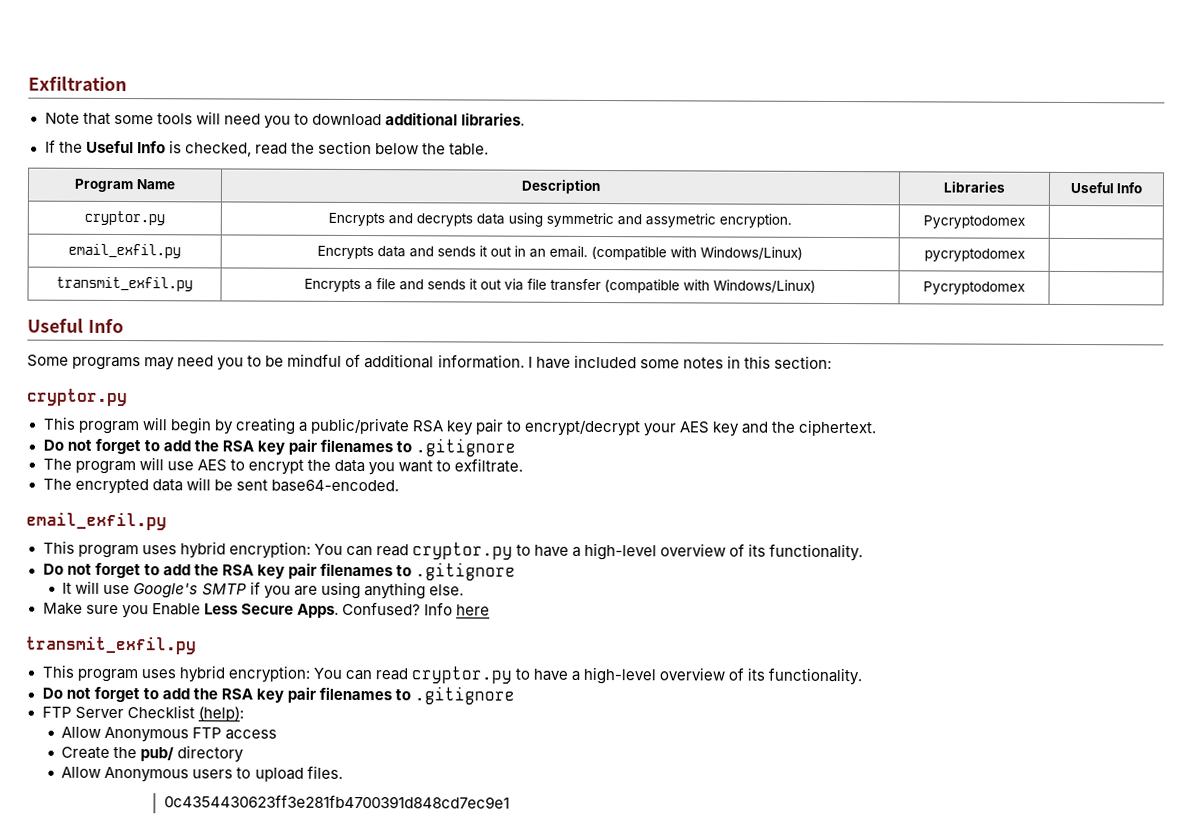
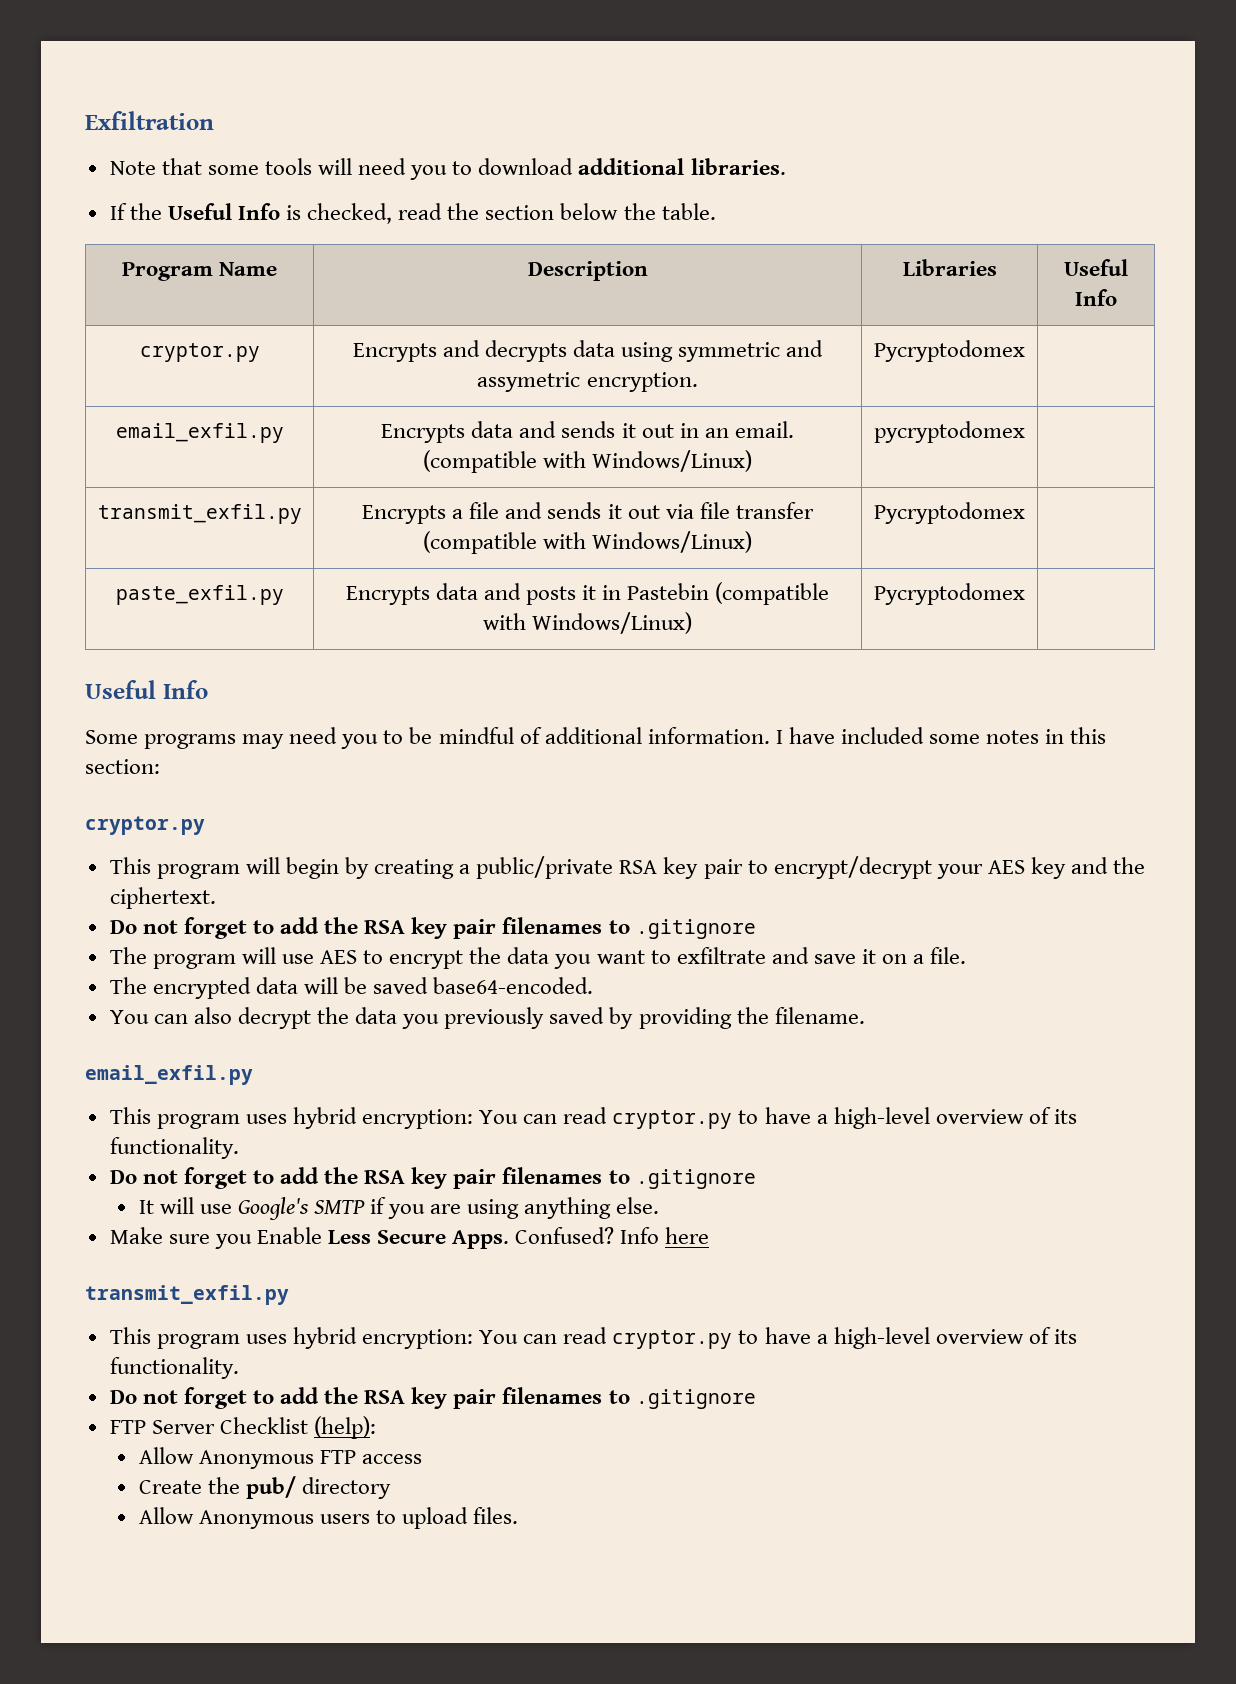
(1025, 288) none -> [115,585,284,605] [345,582,830,605] [482,612,693,634] [874,583,1025,605] // paste_exfil.py | Encrypts data and posts it in Pastebin (compatible with Windows/Linux) | Pycryptodomex |
[454,458,524,473] exfiltrate. -> [676,947,967,964] exfiltrate and save it on a file.
[235,479,268,491] sent -> [373,977,429,994] saved
(399, 486) none -> [109,1007,865,1029] // You can also decrypt the data you previously saved by providing the filename.
[163,794,510,809] // 0c4354430623ff3e281fb4700391d848cd7ec9e1 -> (519, 1515) none

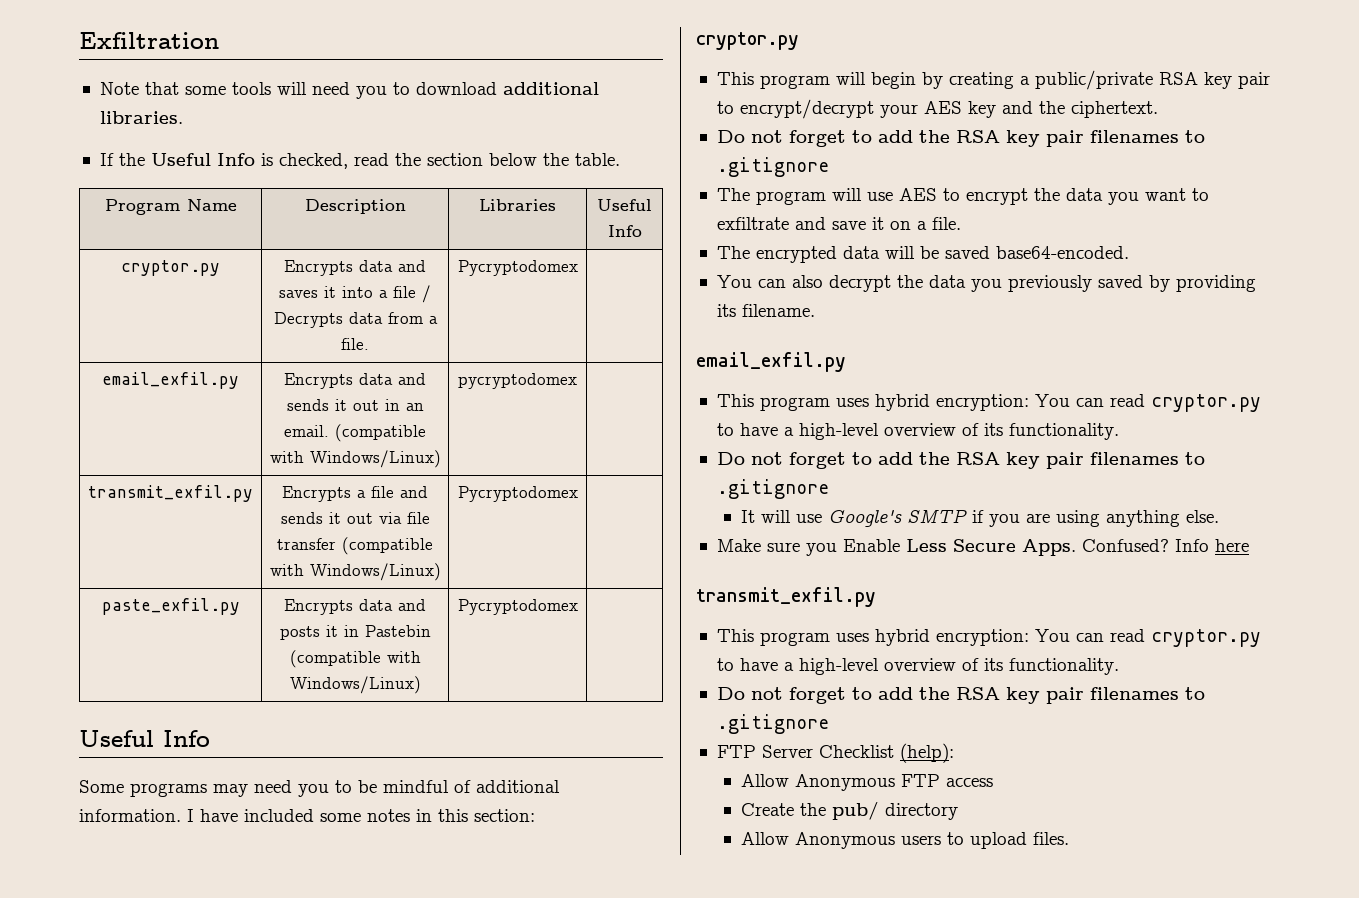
[442,340,824,362] [477,372,698,392] and decrypts data using symmetric and assymetric encryption. -> [359,260,426,272] [279,285,431,303] [273,312,438,328] [341,338,369,350] data and saves it into a file / Decrypts data from a file.
[736,1007,769,1024] the -> [716,304,736,317] its

